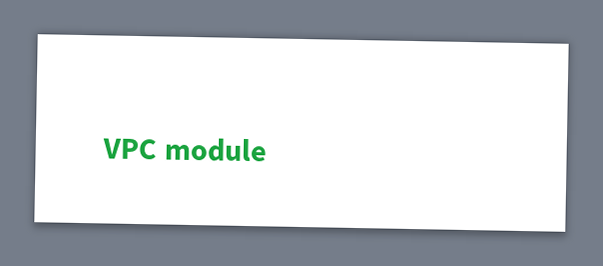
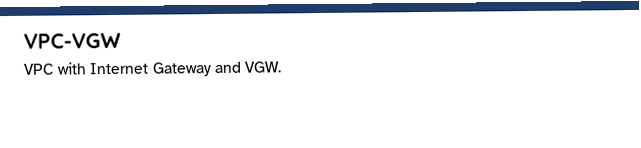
[102,137,268,163] VPC module -> [23,32,121,49] [23,61,281,77] VPC-VGW // VPC with Internet Gateway and VGW.

